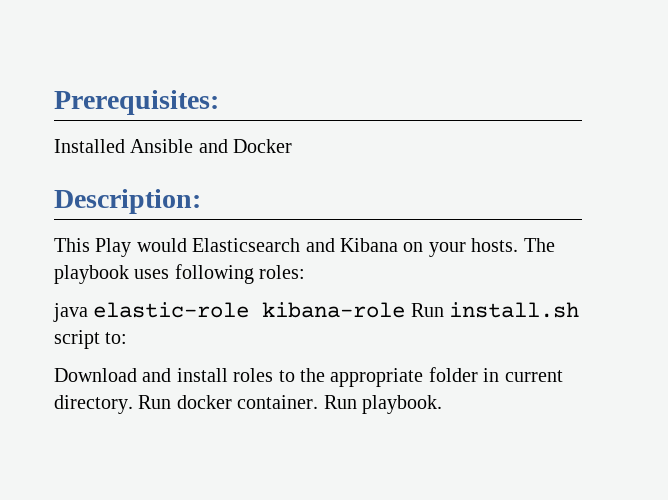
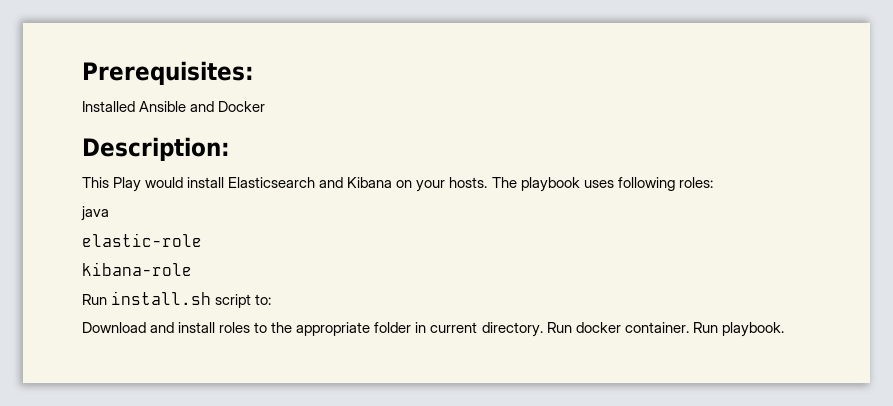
(187, 245) none -> [187,177,225,188] install
(88, 312) none -> (109, 213) //
(250, 310) none -> (202, 240) //
(406, 310) none -> (192, 269) //

